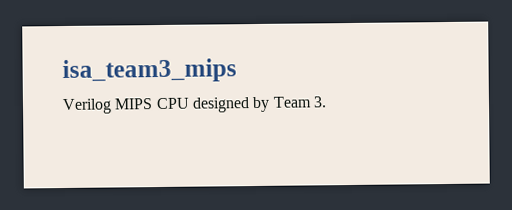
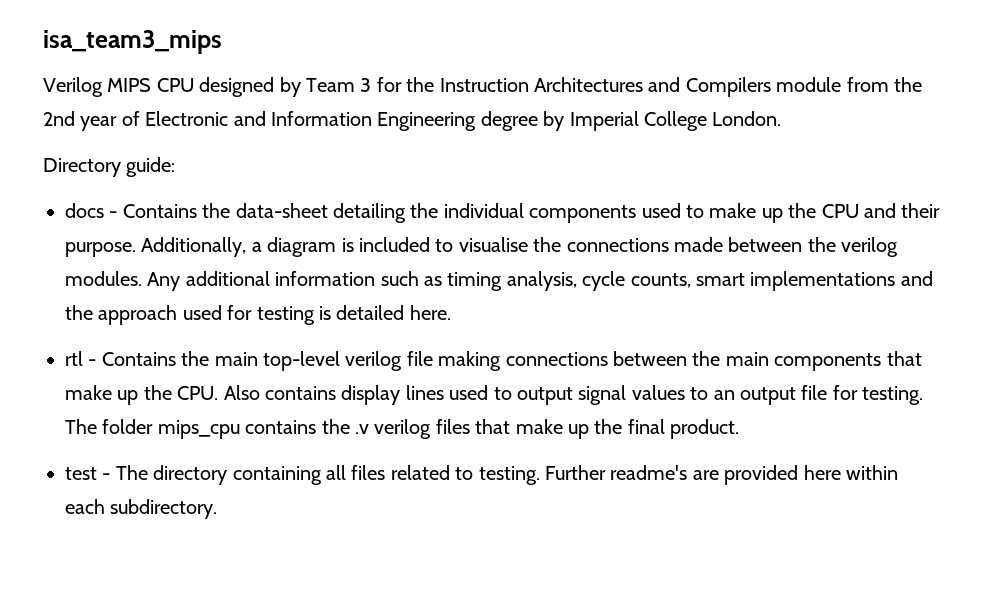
[312,96,327,108] 3. -> [360,77,922,97] [43,111,782,131] [43,157,176,177] [65,203,941,223] [65,237,899,257] [65,271,933,291] [65,305,451,325] [65,351,922,371] [65,385,924,405] [65,419,740,439] [65,465,898,485] [65,499,218,519] 3 for the Instruction Architectures and Compilers module from the 2nd year of Electronic and Information Engineering degree by Imperial College London. // Directory guide: // docs - Contains the data-sheet detailing the individual components used to make up the CPU and their purpose. Additionally, a diagram is included to visualise the connections made between the verilog modules. Any additional information such as timing analysis, cycle counts, smart implementations and the approach used for testing is detailed here. // rtl - Contains the main top-level verilog file making connections between the main components that make up the CPU. Also contains display lines used to output signal values to an output file for testing. The folder mips_cpu contains the .v verilog files that make up the final product. // test - The directory containing all files related to testing. Further readme's are provided here within each subdirectory.

